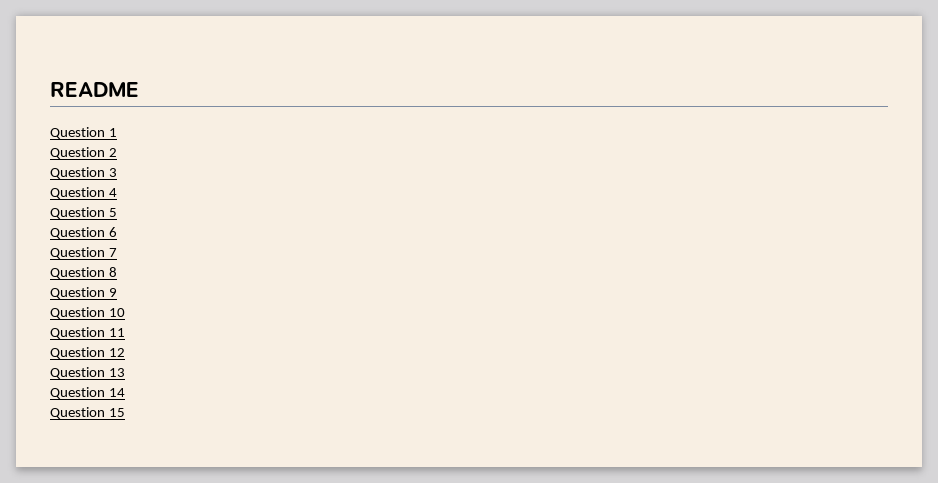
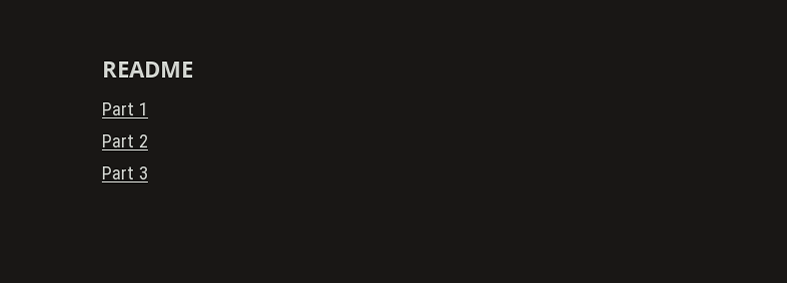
[50,127,105,139] Question -> [102,102,135,116] Part
[50,147,105,159] Question -> [101,134,135,148] Part
[50,167,105,179] Question -> [101,166,134,180] Part
[50,187,117,199] [50,207,117,219] [50,227,117,239] [50,247,117,259] [50,267,117,279] [50,287,117,299] [50,307,125,319] [50,327,125,339] [50,347,125,359] [50,367,125,379] [50,387,125,399] [50,407,125,419] // Question 4 // Question 5 // Question 6 // Question 7 // Question 8 // Question 9 // Question 10 // Question 11 // Question 12 // Question 13 // Question 14 // Question 15 -> (148, 173) none

